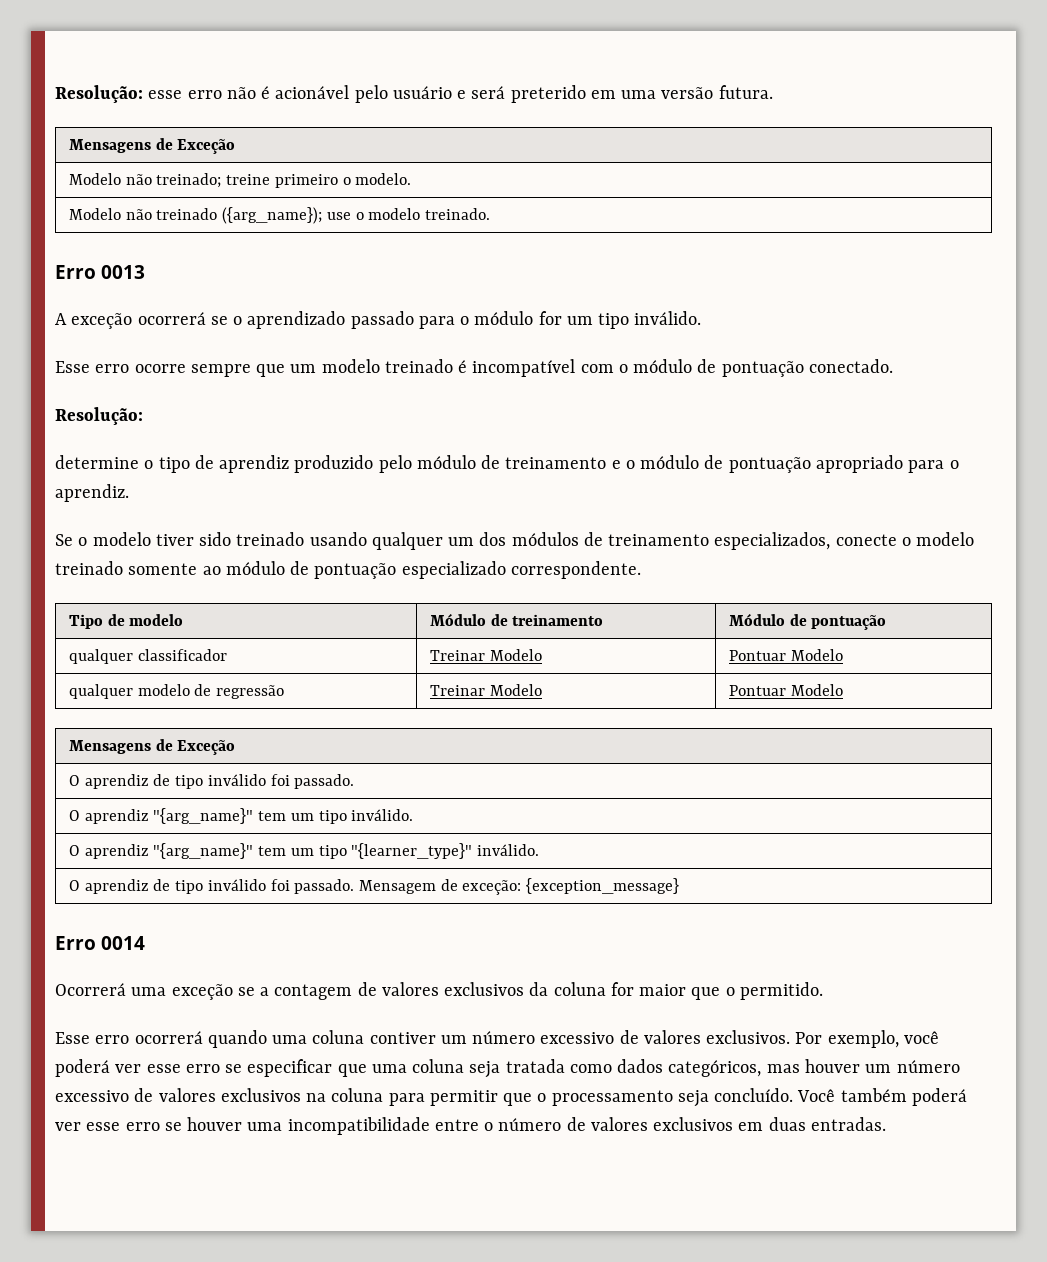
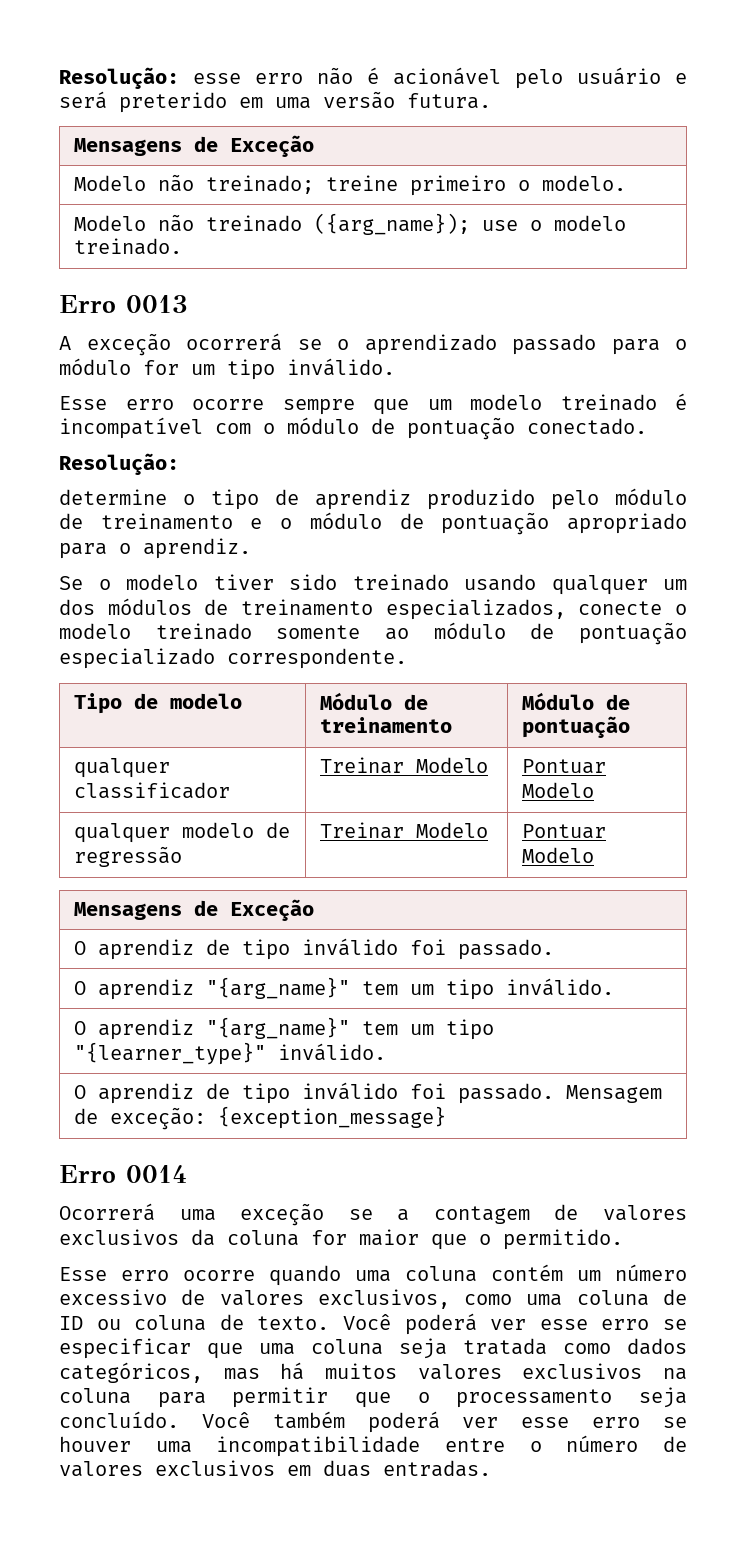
[134,1031,203,1044] ocorrerá -> [183,1270,255,1281] ocorre
[369,1030,939,1048] contiver um número excessivo de valores exclusivos. Por exemplo, você -> [491,1264,687,1281] [59,1289,687,1309] [59,1314,391,1331] contém um número excessivo de valores exclusivos, como uma coluna de ID ou coluna de texto. Você
[804,1059,960,1073] [55,1088,154,1102] houver um número excessivo de -> [280,1362,397,1380] há muitos

